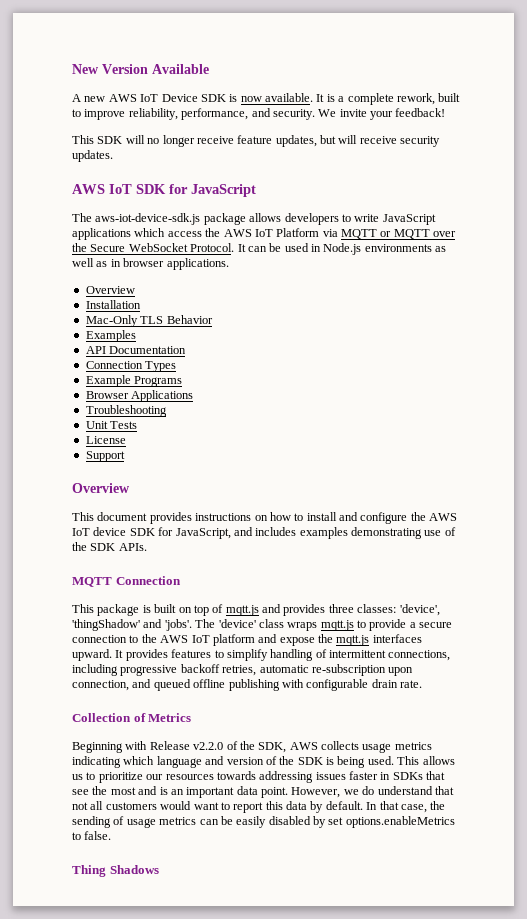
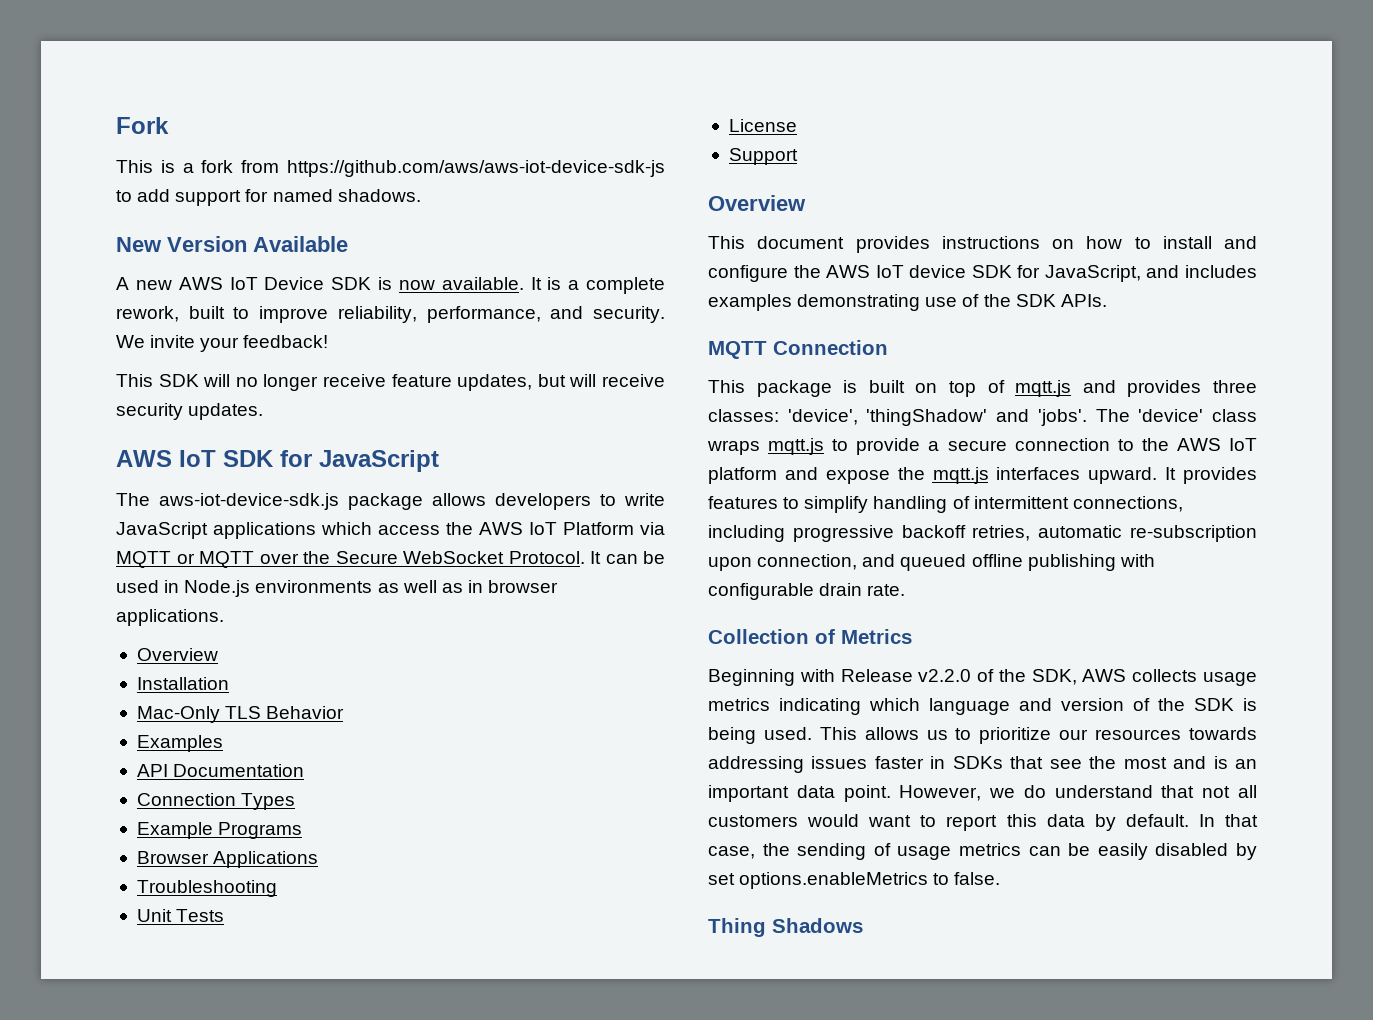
(72, 69) none -> [116,117,169,134] [116,160,665,177] [116,189,421,206] Fork // This is a fork from https://github.com/aws/aws-iot-device-sdk-js to add support for named shadows. //

